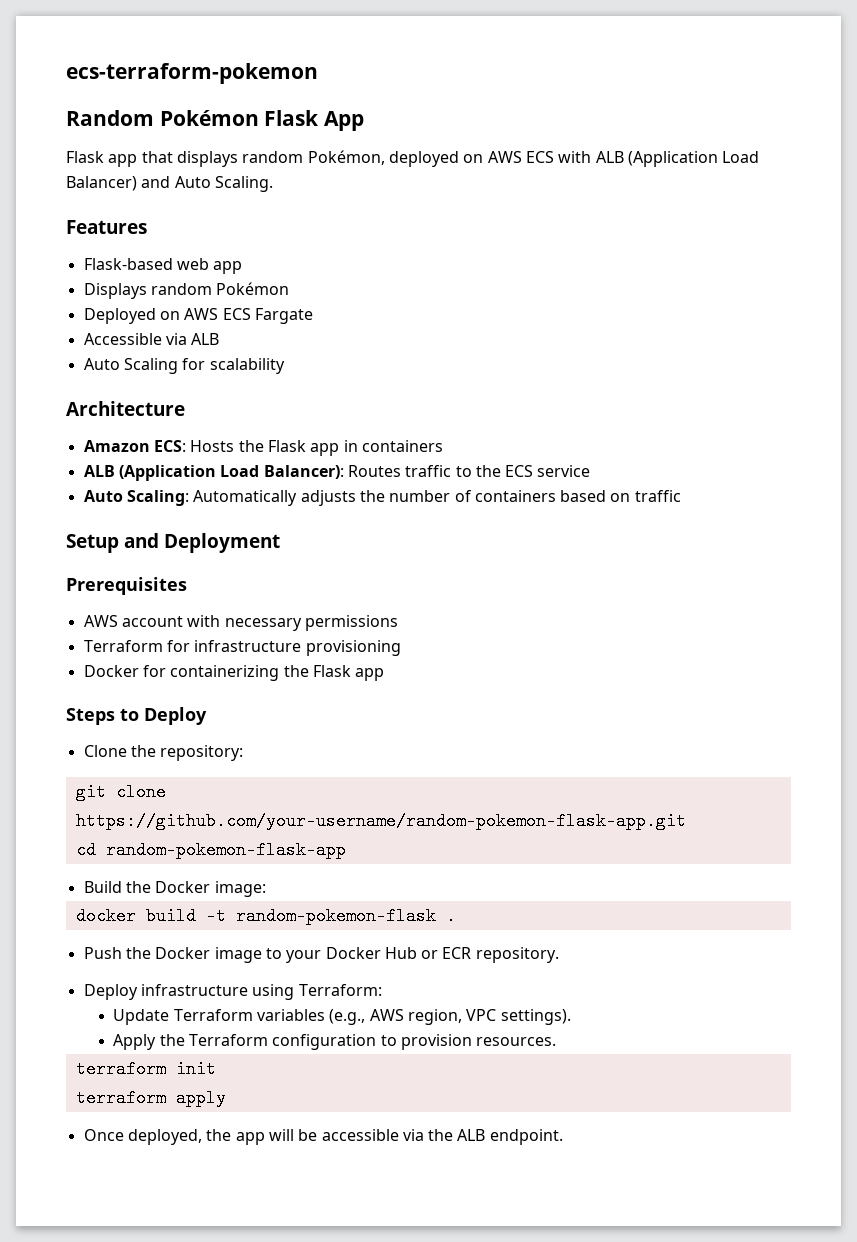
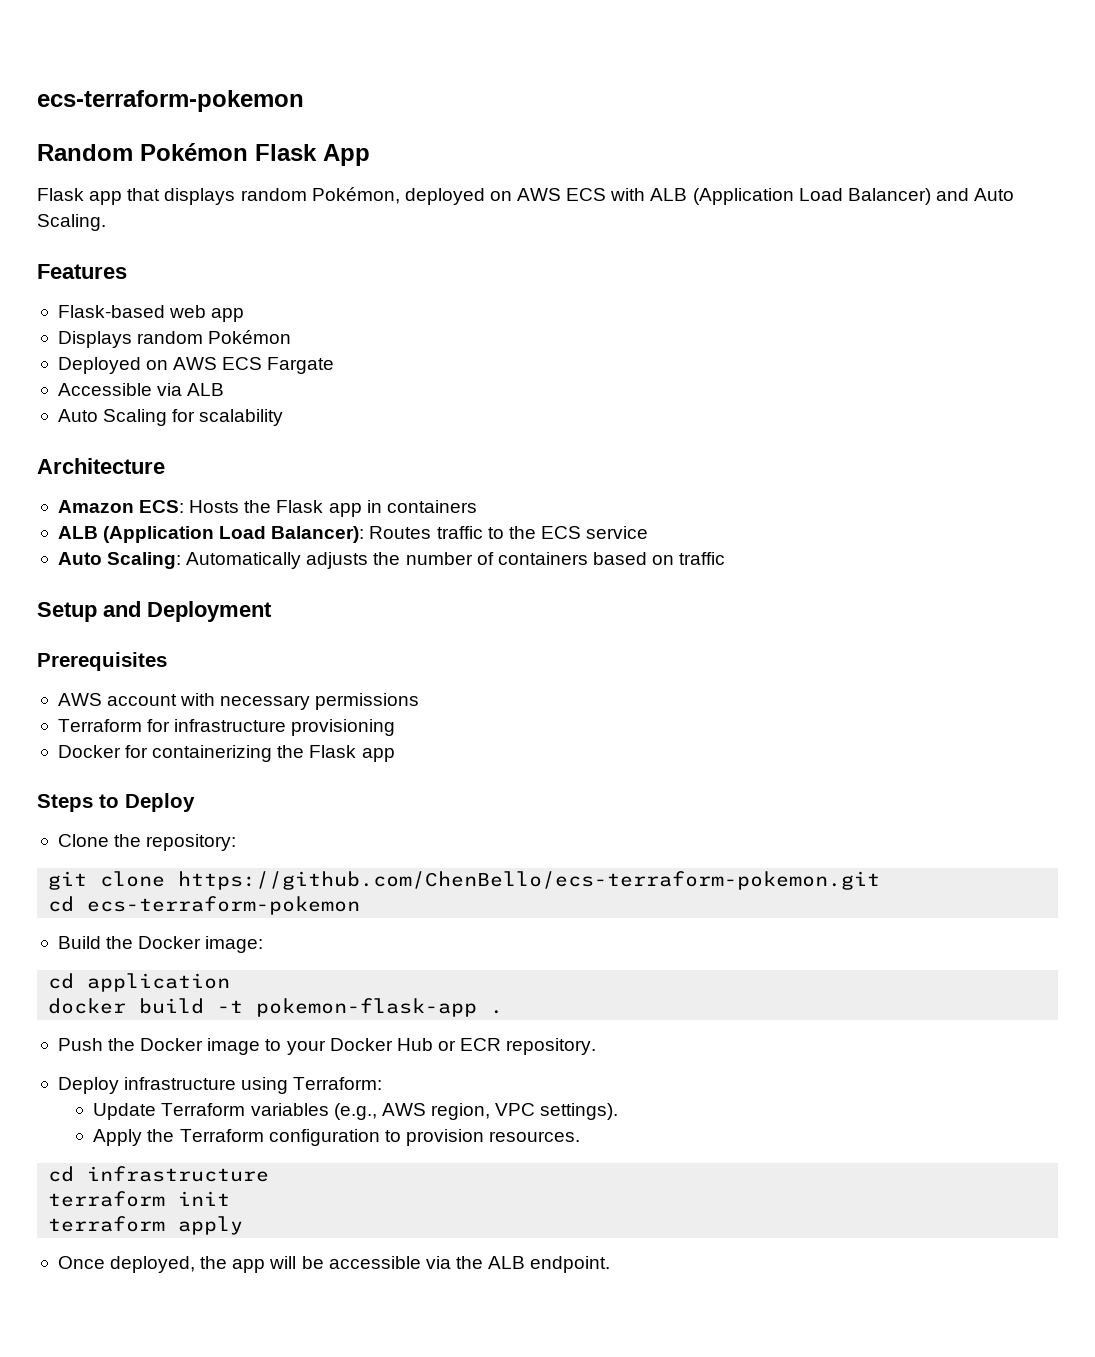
[75,812,686,830] [75,841,346,859] https://github.com/your-username/random-pokemon-flask-app.git // cd random-pokemon-flask-app -> [178,871,881,890] [48,896,361,915] https://github.com/ChenBello/ecs-terraform-pokemon.git // cd ecs-terraform-pokemon
(266, 889) none -> [48,973,231,992] // cd application
[235,907,436,925] random-pokemon-flask -> [256,998,478,1017] pokemon-flask-app
(557, 1041) none -> [48,1166,270,1182] // cd infrastructure

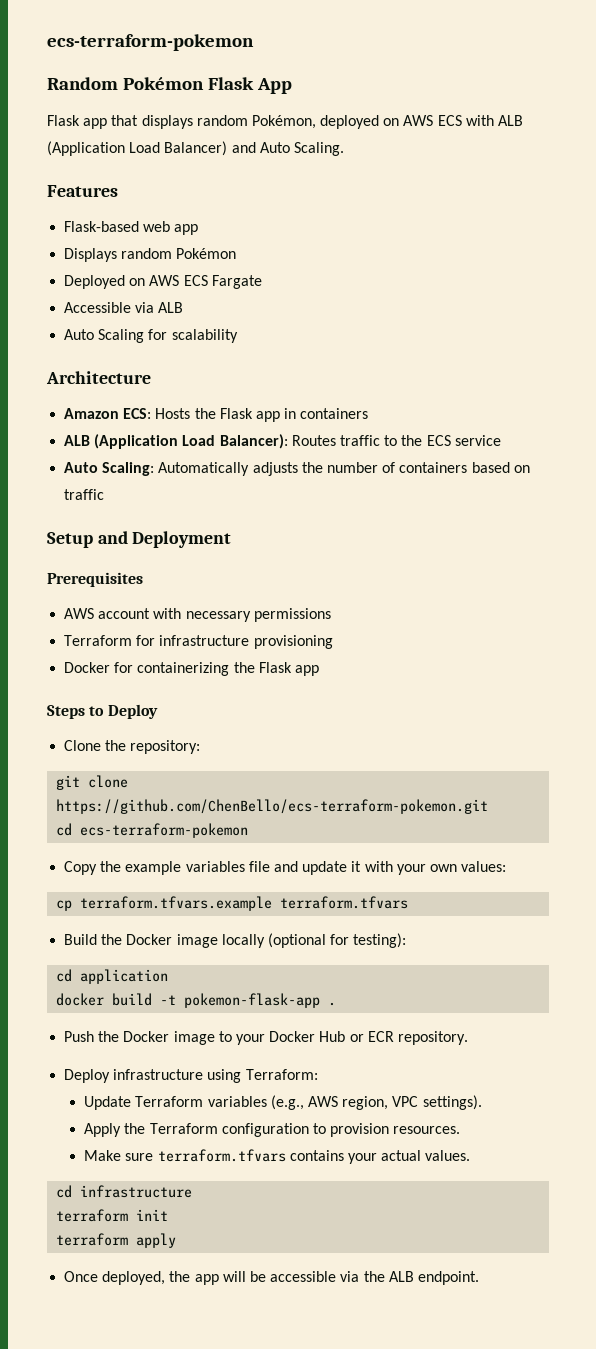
[57,936,264,953] Build the Docker image: -> [64,861,507,875] [56,896,409,911] [64,933,407,948] Copy the example variables file and update it with your own values: // cp terraform.tfvars.example terraform.tfvars // Build the Docker image locally (optional for testing):
(581, 1136) none -> [84,1149,471,1164] // Make sure terraform.tfvars contains your actual values.

